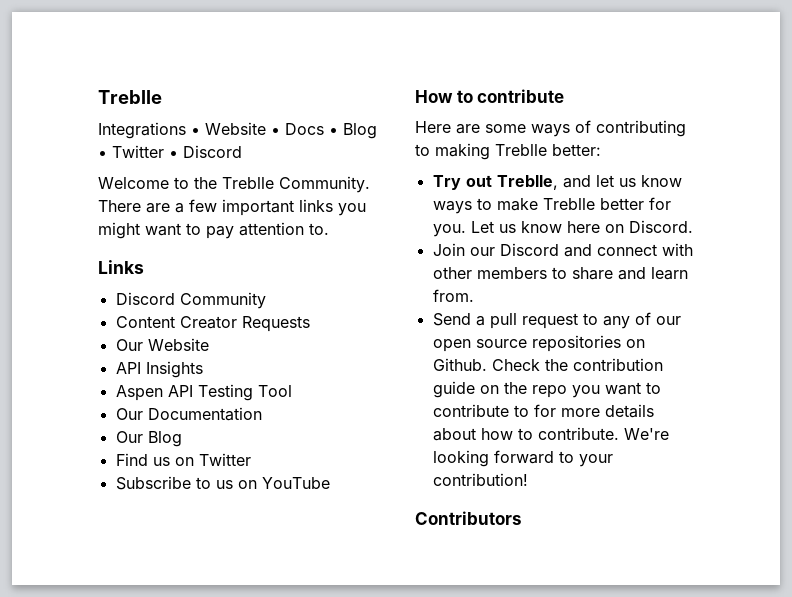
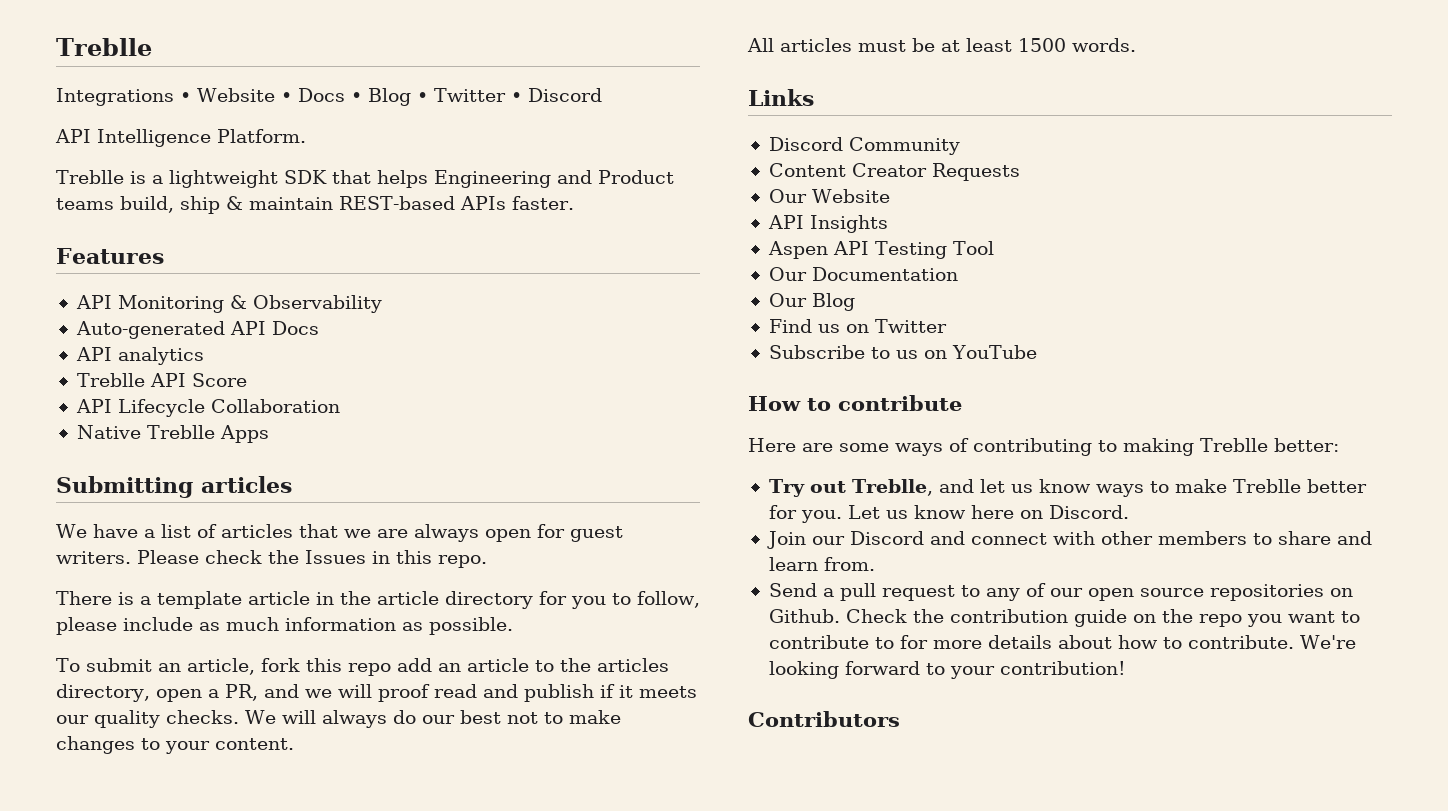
[98,176,370,193] [98,199,366,216] [98,222,329,239] Welcome to the Treblle Community. There are a few important links you might want to pay attention to. -> [55,129,306,147] [56,170,674,188] [56,196,574,214] [56,248,164,264] [75,295,382,313] [75,321,319,339] [75,347,204,365] [76,373,247,387] [75,399,340,417] [76,425,269,443] [56,476,292,498] [56,524,623,542] [56,550,487,568] [56,591,700,609] [56,617,513,635] [56,658,669,676] [56,684,697,702] [56,710,621,728] [56,736,294,754] [747,38,1136,52] API Intelligence Platform. // Treblle is a lightweight SDK that helps Engineering and Product teams build, ship & maintain REST-based APIs faster. // Features // API Monitoring & Observability // Auto-generated API Docs // API analytics // Treblle API Score // API Lifecycle Collaboration // Native Treblle Apps // Submitting articles // We have a list of articles that we are always open for guest writers. Please check the Issues in this repo. // There is a template article in the article directory for you to follow, please include as much information as possible. // To submit an article, fork this repo add an article to the articles directory, open a PR, and we will proof read and publish if it meets our quality checks. We will always do our best not to make changes to your content. // All articles must be at least 1500 words.

